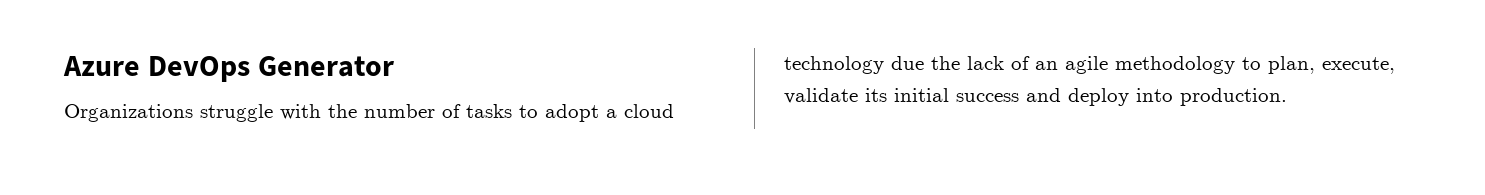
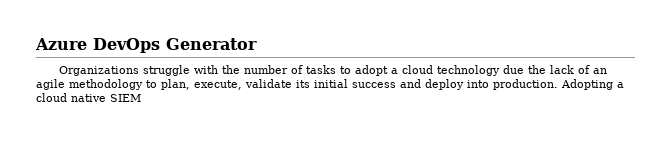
(1287, 97) none -> [561,79,624,90] [36,93,141,102] Adopting a cloud native SIEM

